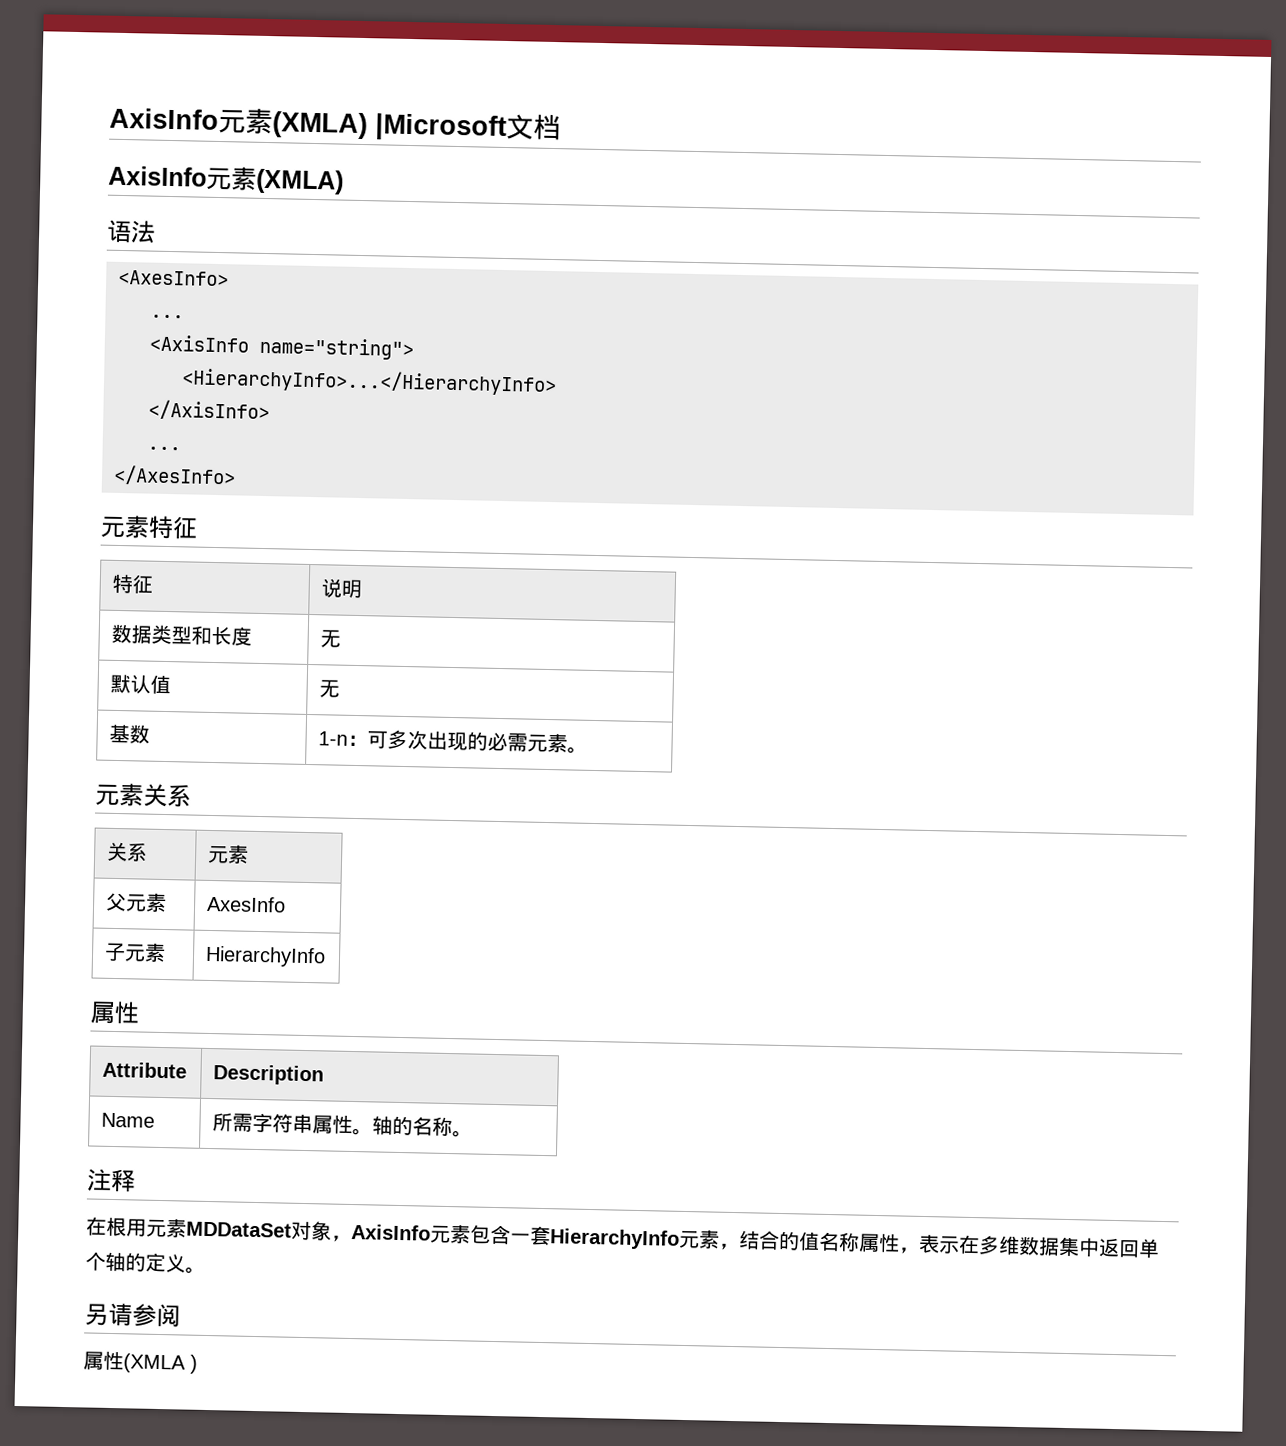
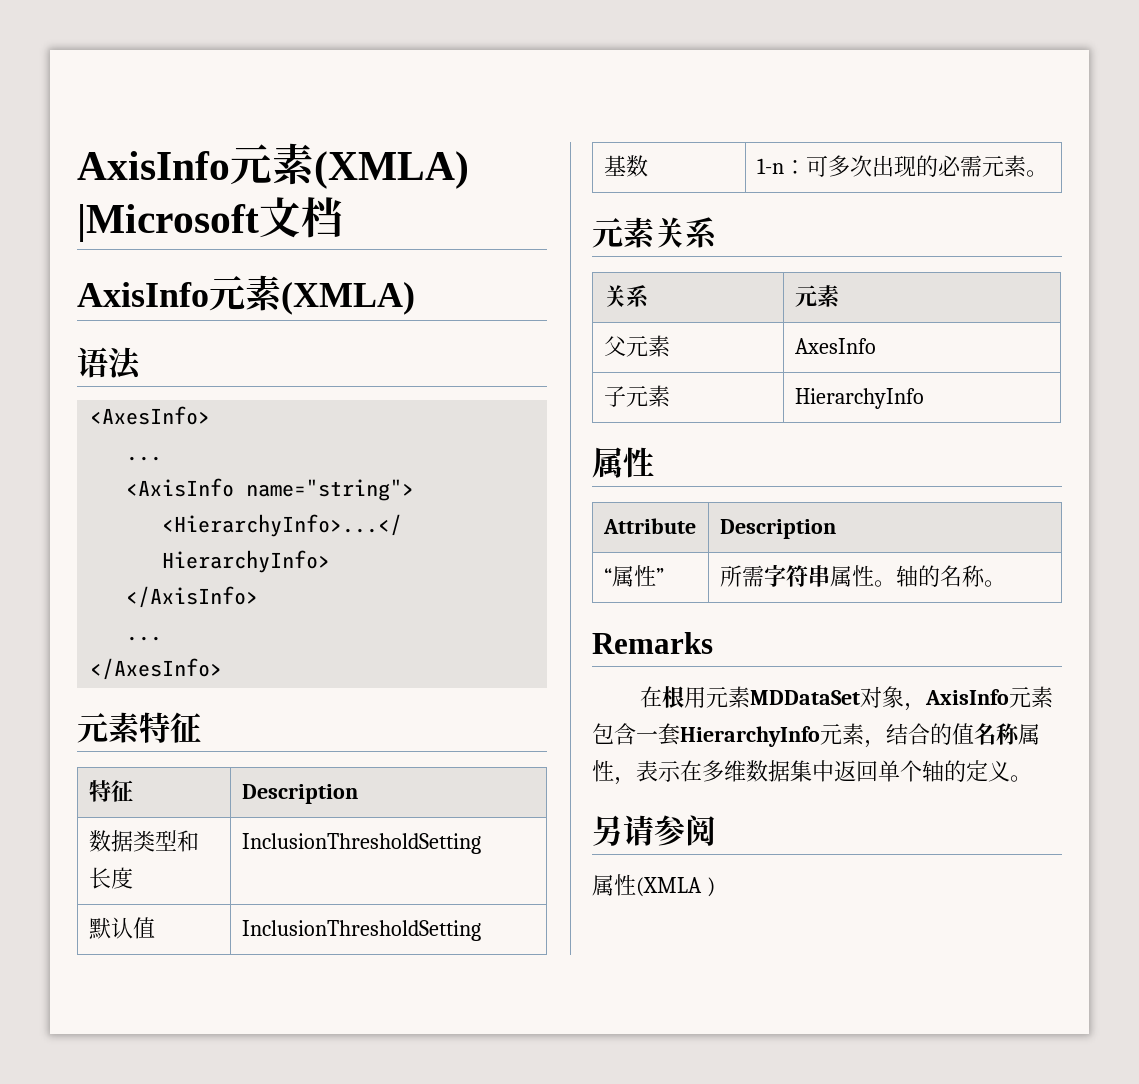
[321,578,363,599] 说明 -> [241,784,358,804] Description
[320,629,342,648] 无 -> [241,833,481,854] InclusionThresholdSetting
[319,679,341,698] 无 -> [241,920,481,941] InclusionThresholdSetting
[101,1112,156,1128] Name -> [603,565,664,587] “属性”
[87,1168,136,1193] 注释 -> [592,632,713,654] Remarks

